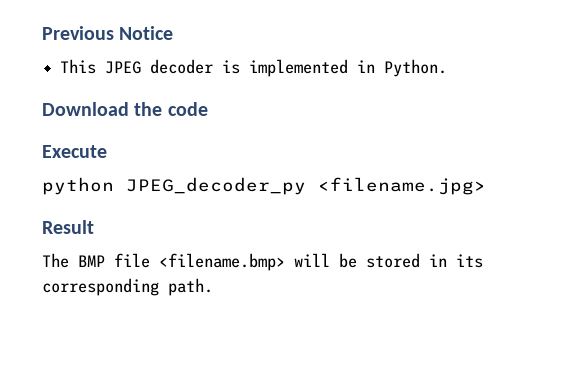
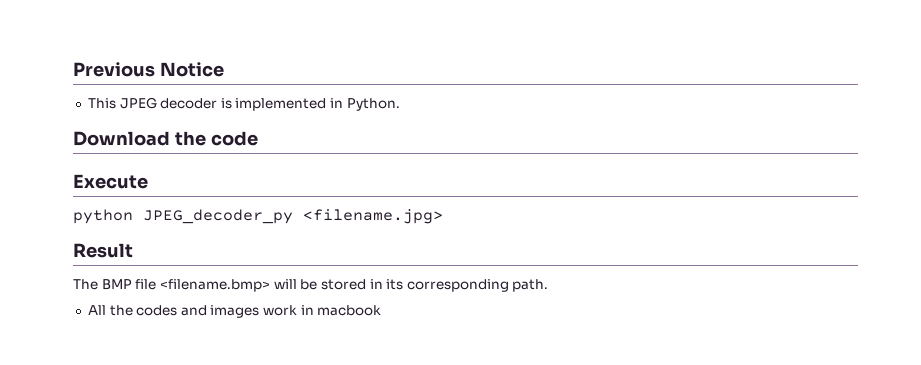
(213, 287) none -> [87,305,382,318] // All the codes and images work in macbook

